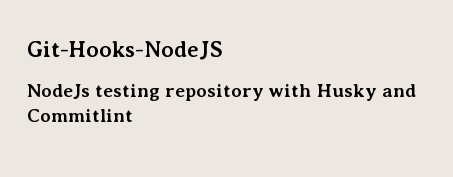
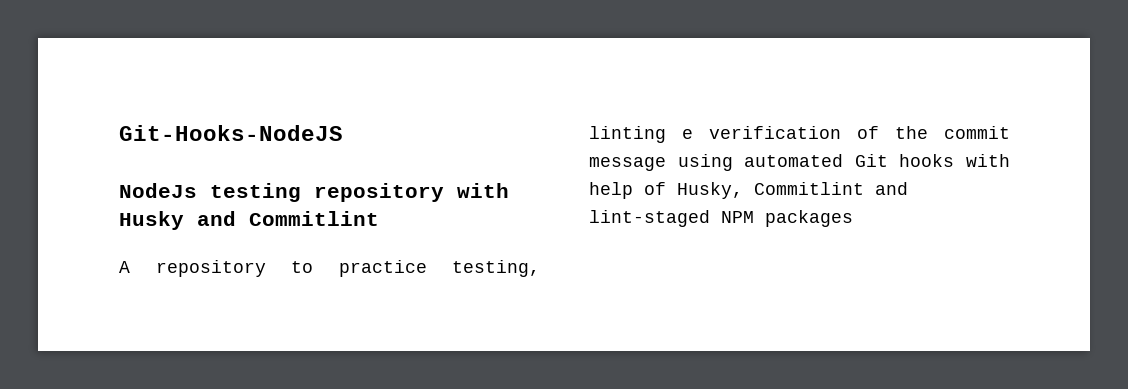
(133, 115) none -> [119,260,540,277] [589,126,1010,143] [589,154,1010,171] [589,182,908,199] [589,210,853,227] // A repository to practice testing, linting e verification of the commit message using automated Git hooks with help of Husky, Commitlint and lint-staged NPM packages

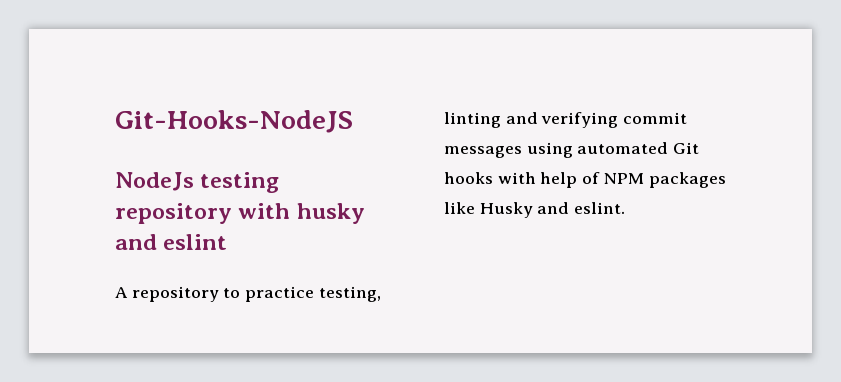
[119,211,379,230] Husky and Commitlint -> [296,203,365,224] [115,234,228,250] husky and eslint
[682,126,1010,139] [589,157,666,171] e verification of the commit message -> [505,112,688,128] [444,146,522,158] and verifying commit messages
[677,182,908,199] [589,210,853,227] Husky, Commitlint and lint-staged NPM packages -> [603,172,726,188] [444,202,626,218] NPM packages like Husky and eslint.

